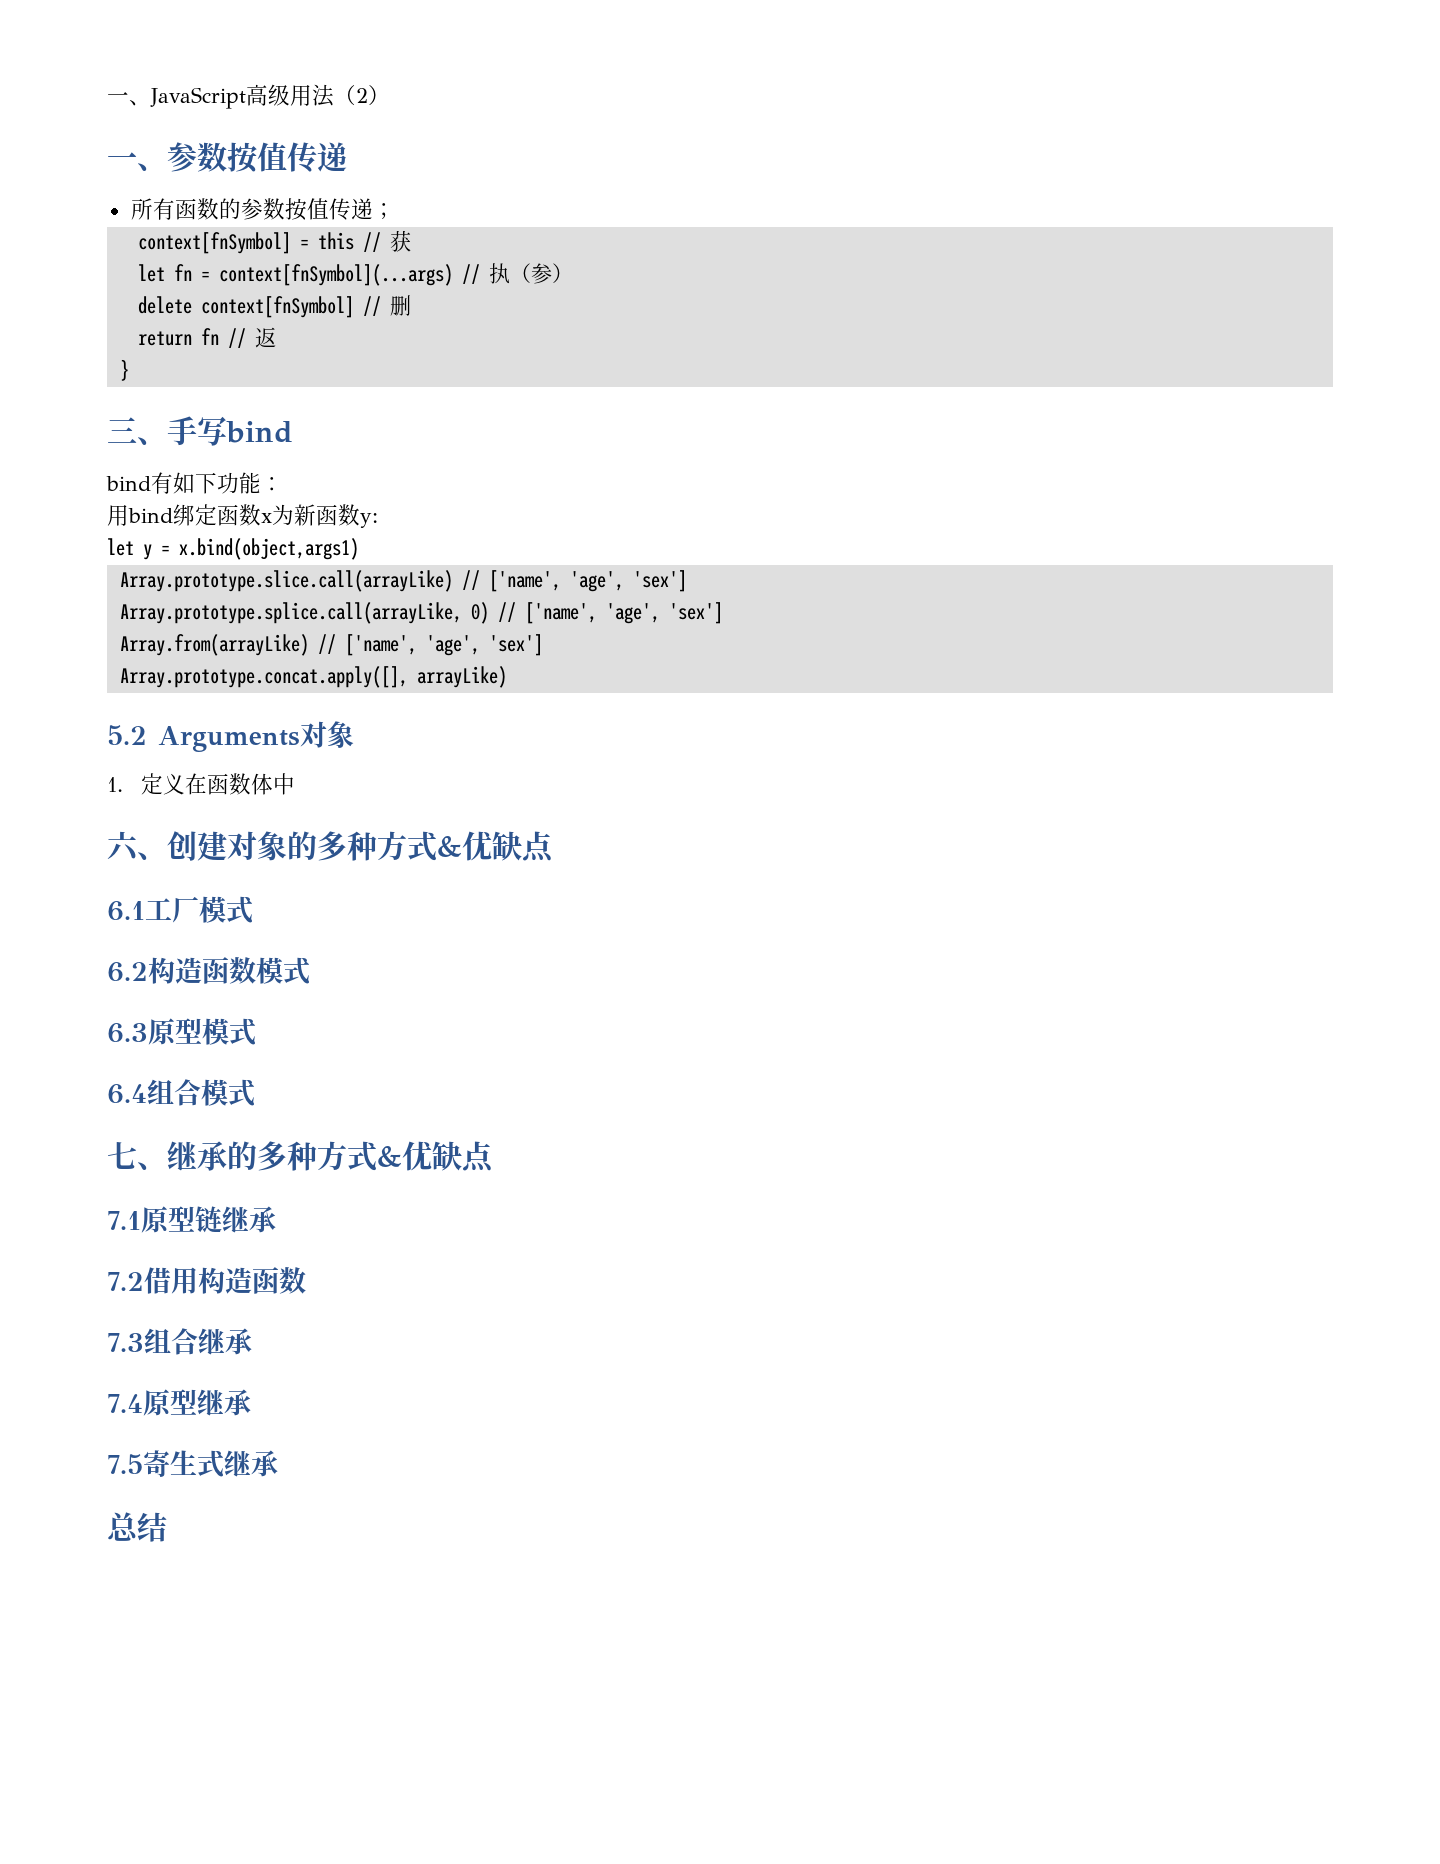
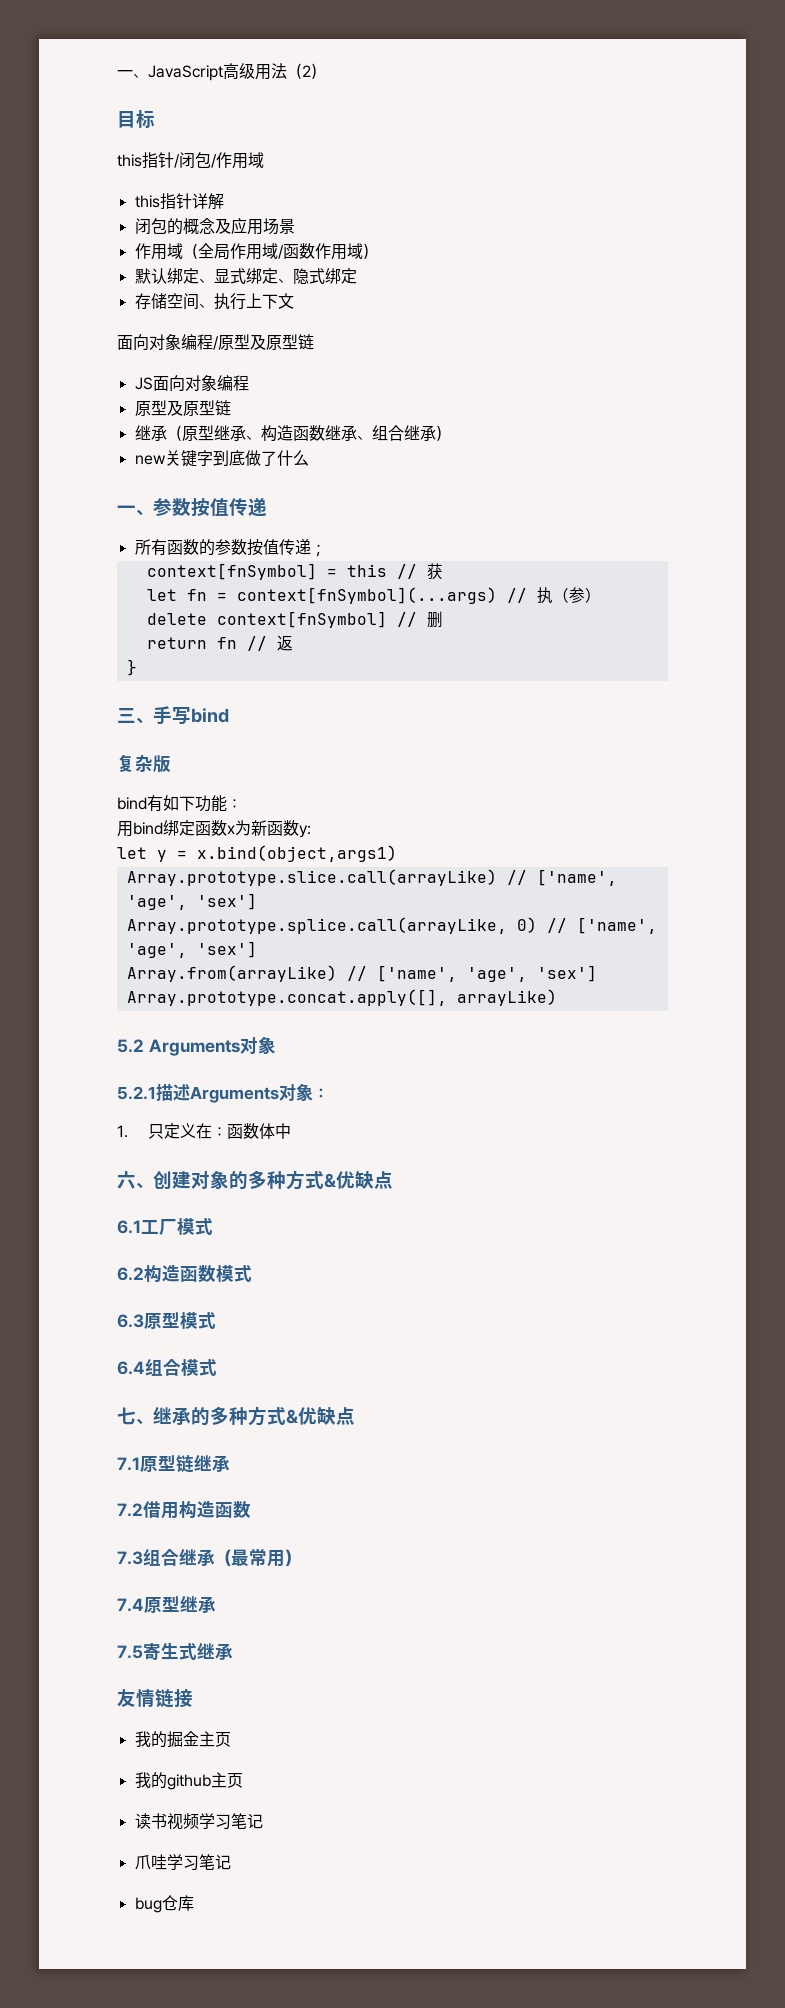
(390, 95) none -> [117,110,155,128] [117,152,264,169] [134,193,224,210] [134,217,295,235] [134,243,378,260] [134,268,357,284] [134,293,294,310] [117,334,314,350] [134,375,249,391] [134,400,231,416] [134,425,451,442] [134,450,309,467] // 目标 // this指针/闭包/作用域 // this指针详解 // 闭包的概念及应用场景 // 作用域（全局作用域/函数作用域） // 默认绑定、显式绑定、隐式绑定 // 存储空间、执行上下文 // 面向对象编程/原型及原型链 // JS面向对象编程 // 原型及原型链 // 继承（原型继承、构造函数继承、组合继承） // new关键字到底做了什么
(293, 432) none -> [117,754,171,773] // 复杂版
(354, 734) none -> [117,1083,329,1103] // 5.2.1描述Arguments对象：
[141,773,208,795] 定义在 -> [147,1123,227,1139] 只定义在：
(252, 1341) none -> [215,1549,301,1567] （最常用）
[107,1512,167,1542] 总结 -> [117,1689,193,1708] [134,1731,231,1748] [134,1772,243,1790] [134,1813,263,1830] [134,1854,231,1871] [134,1895,194,1913] 友情链接 // 我的掘金主页 // 我的github主页 // 读书视频学习笔记 // 爪哇学习笔记 // bug仓库

